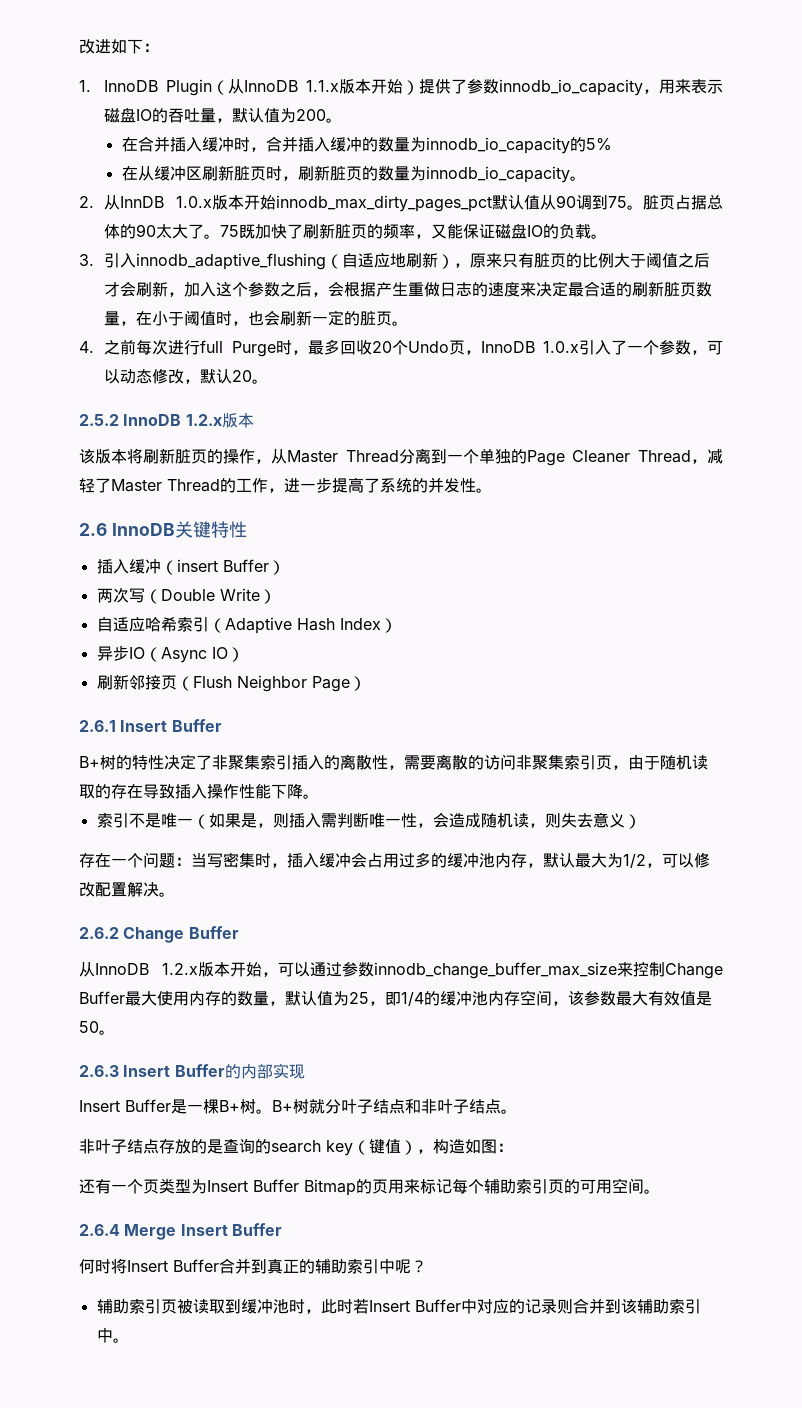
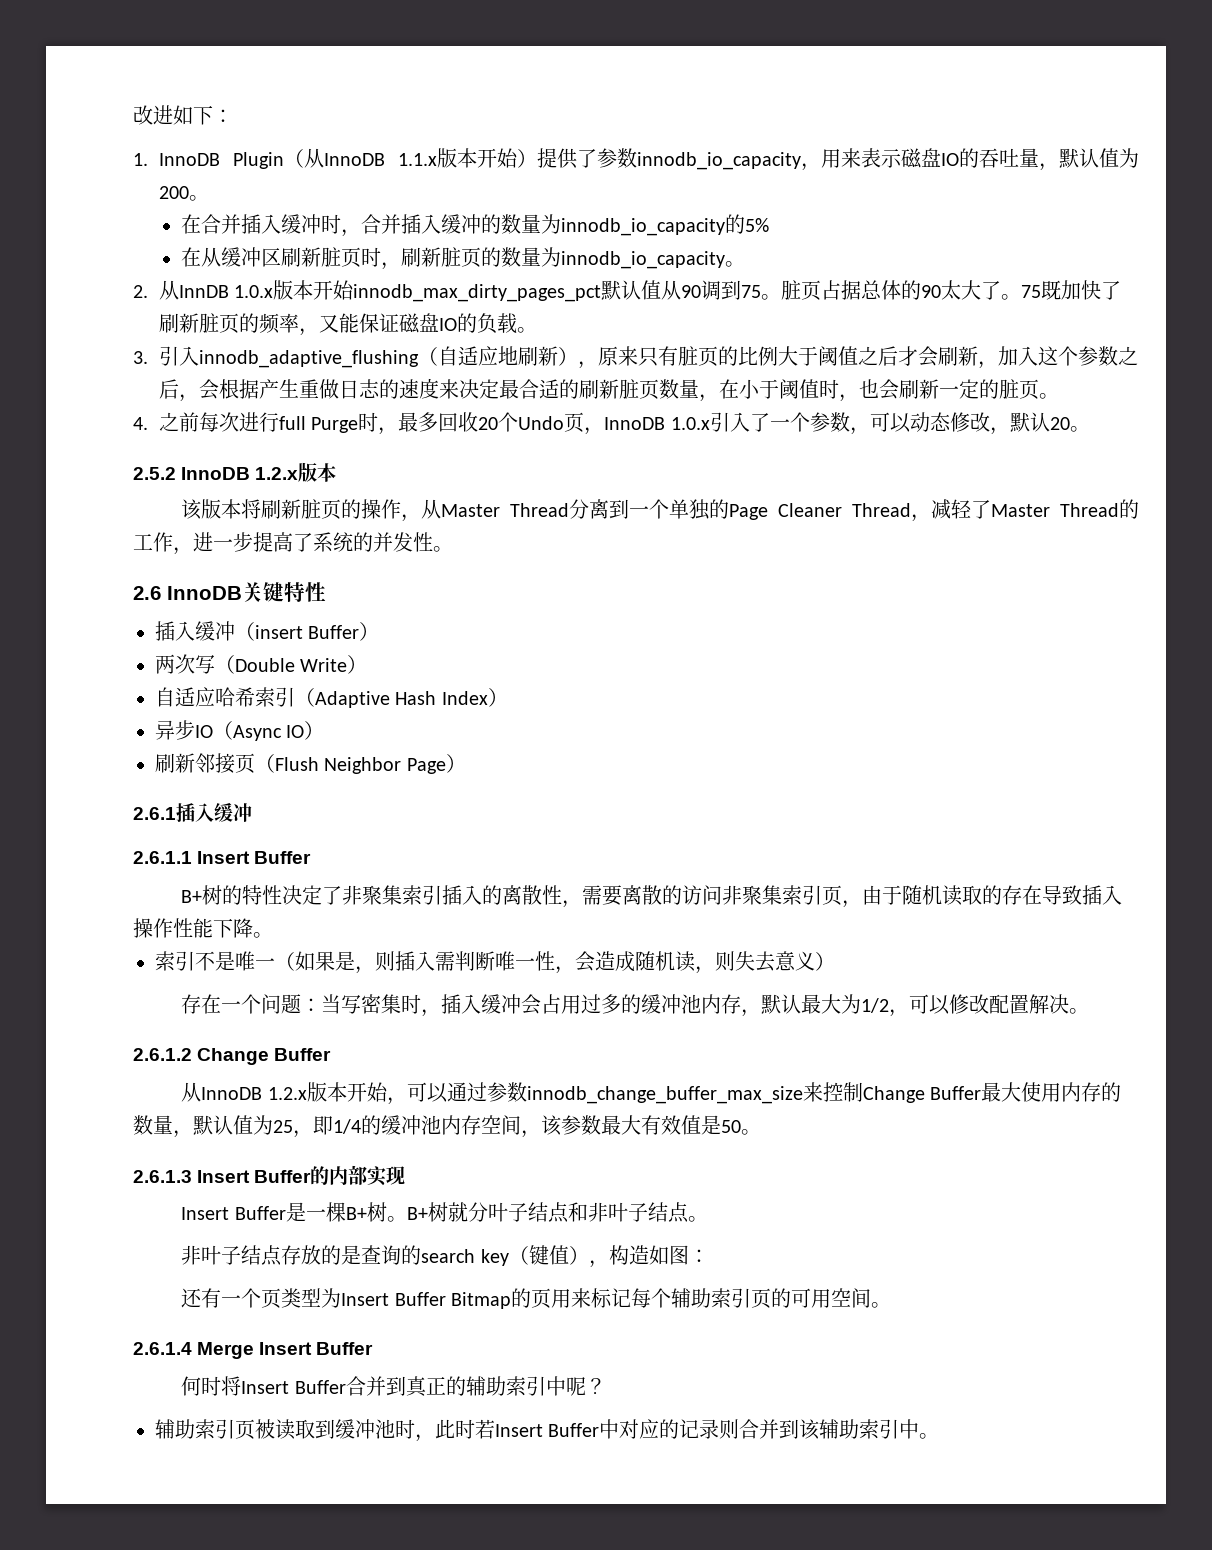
(116, 726) none -> [176,803,252,822] [133,851,192,864] 插入缓冲 // 2.6.1.1
[79,927,119,939] 2.6.2 -> [133,1048,192,1061] 2.6.1.2
[79,1065,119,1077] 2.6.3 -> [133,1170,192,1183] 2.6.1.3
[79,1224,120,1236] 2.6.4 -> [133,1342,192,1355] 2.6.1.4

